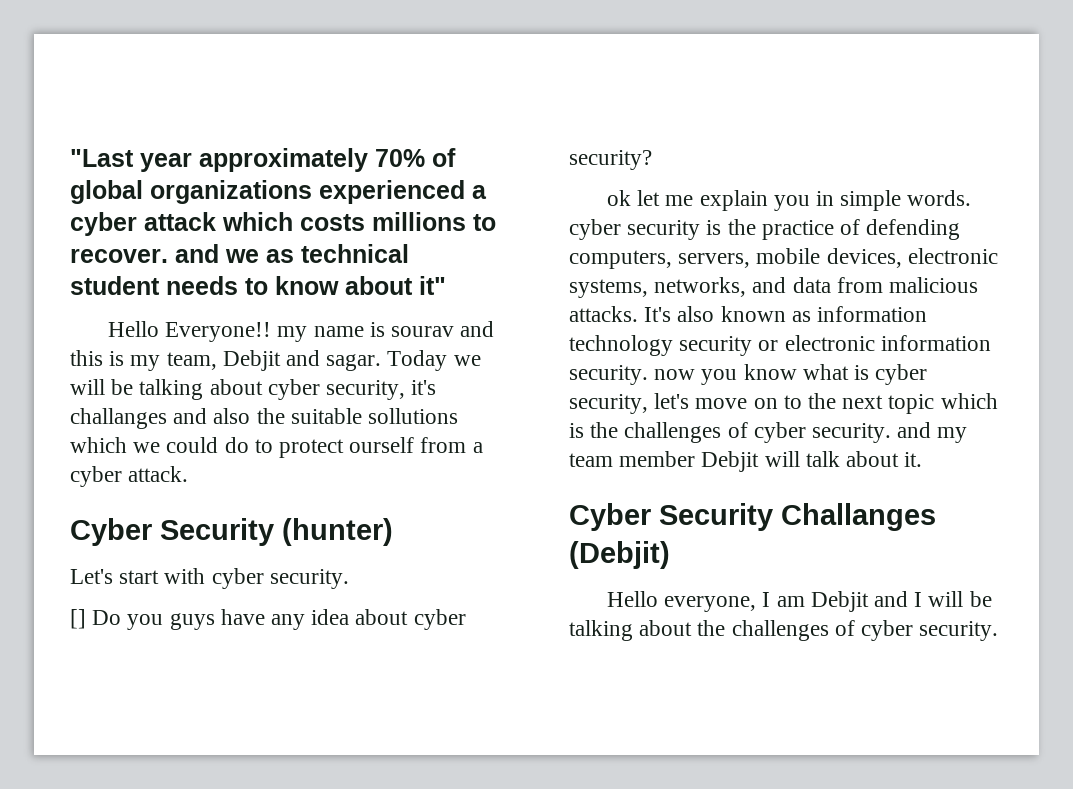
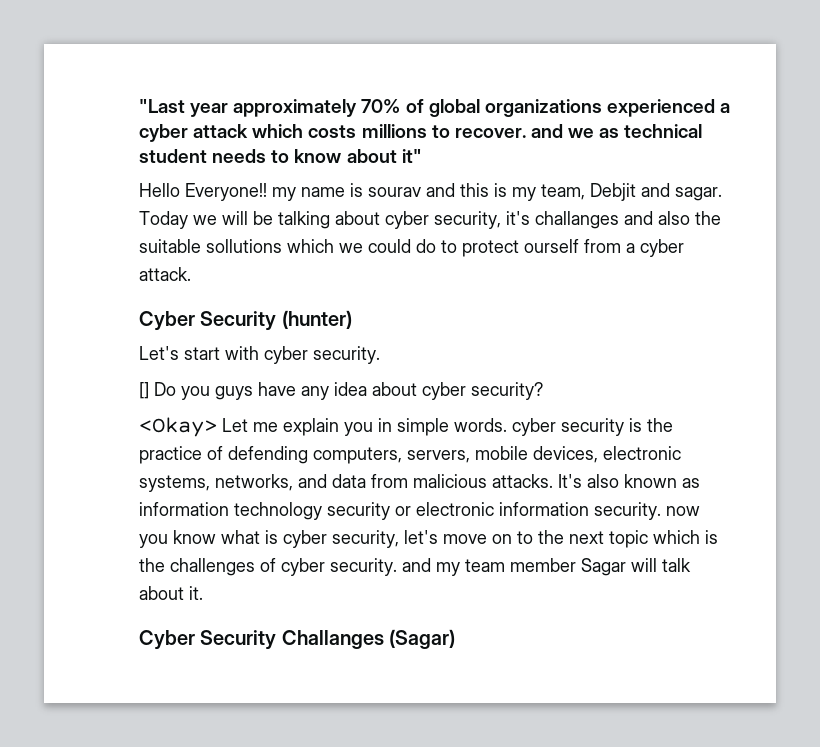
[606,190,661,206] ok let -> [139,417,248,437] <Okay> Let
[701,451,760,472] Debjit -> [581,558,626,576] Sagar
[569,541,670,569] [606,591,992,612] [569,620,999,641] (Debjit) // Hello everyone, I am Debjit and I will be talking about the challenges of cyber security. -> [389,629,456,649] (Sagar)

